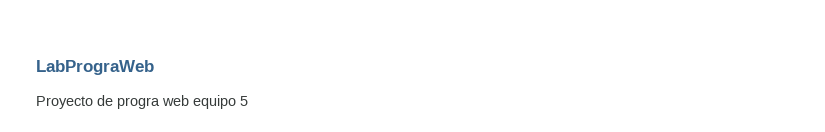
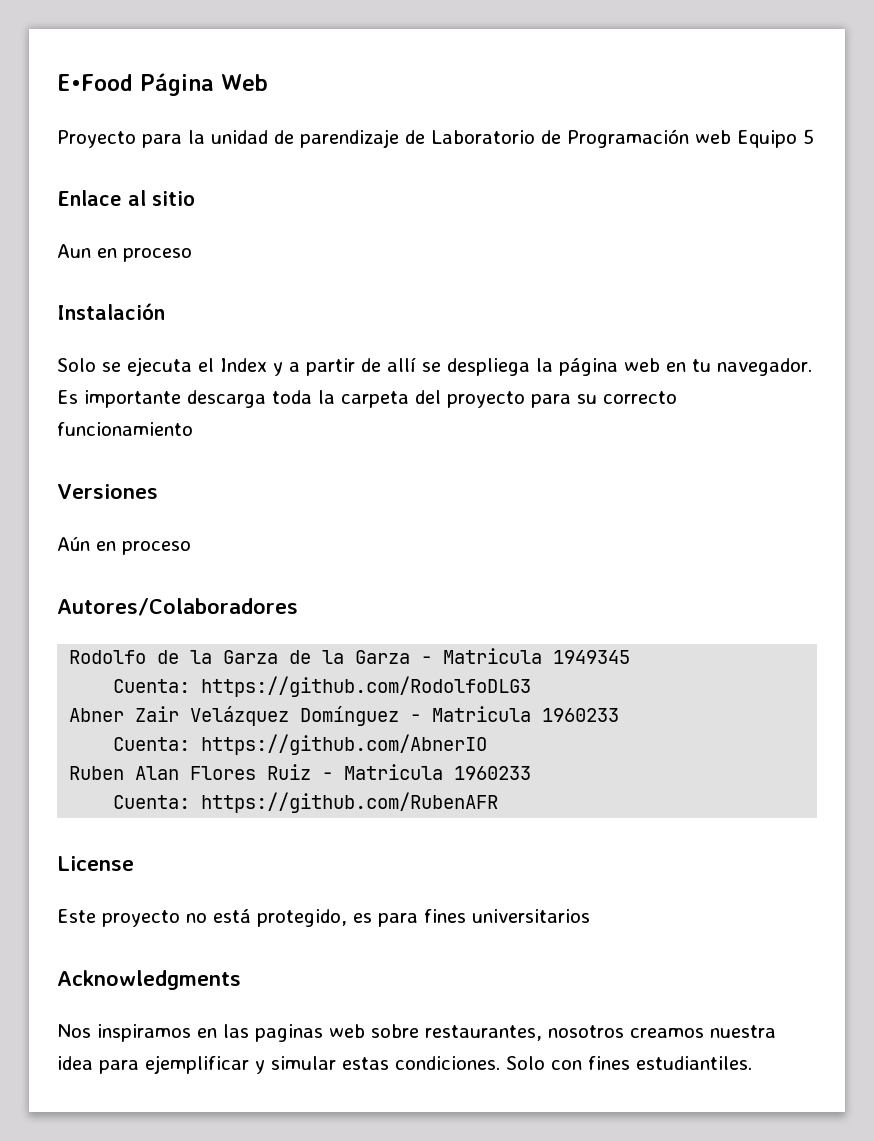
[36,60,154,75] [36,95,248,109] LabPrograWeb // Proyecto de progra web equipo 5 -> [57,73,268,96] [57,129,814,148] [57,190,195,206] [57,244,192,262] [57,303,165,320] [57,357,812,376] [57,390,677,408] [57,422,193,436] [57,484,158,499] [57,537,191,555] [57,598,298,616] [69,648,631,664] [113,676,532,697] [69,706,620,726] [113,734,488,755] [69,764,532,780] [113,792,499,813] [57,856,134,871] [57,909,590,927] [57,970,241,990] [57,1024,776,1042] [57,1055,752,1074] E•Food Página Web // Proyecto para la unidad de parendizaje de Laboratorio de Programación web Equipo 5 // Enlace al sitio // Aun en proceso // Instalación // Solo se ejecuta el Index y a partir de allí se despliega la página web en tu navegador. Es importante descarga toda la carpeta del proyecto para su correcto funcionamiento // Versiones // Aún en proceso // Autores/Colaboradores // Rodolfo de la Garza de la Garza - Matricula 1949345 // Cuenta: https://github.com/RodolfoDLG3 // Abner Zair Velázquez Domínguez - Matricula 1960233 // Cuenta: https://github.com/AbnerIO // Ruben Alan Flores Ruiz - Matricula 1960233 // Cuenta: https://github.com/RubenAFR // License // Este proyecto no está protegido, es para fines universitarios // Acknowledgments // Nos inspiramos en las paginas web sobre restaurantes, nosotros creamos nuestra idea para ejemplificar y simular estas condiciones. Solo con fines estudiantiles.

